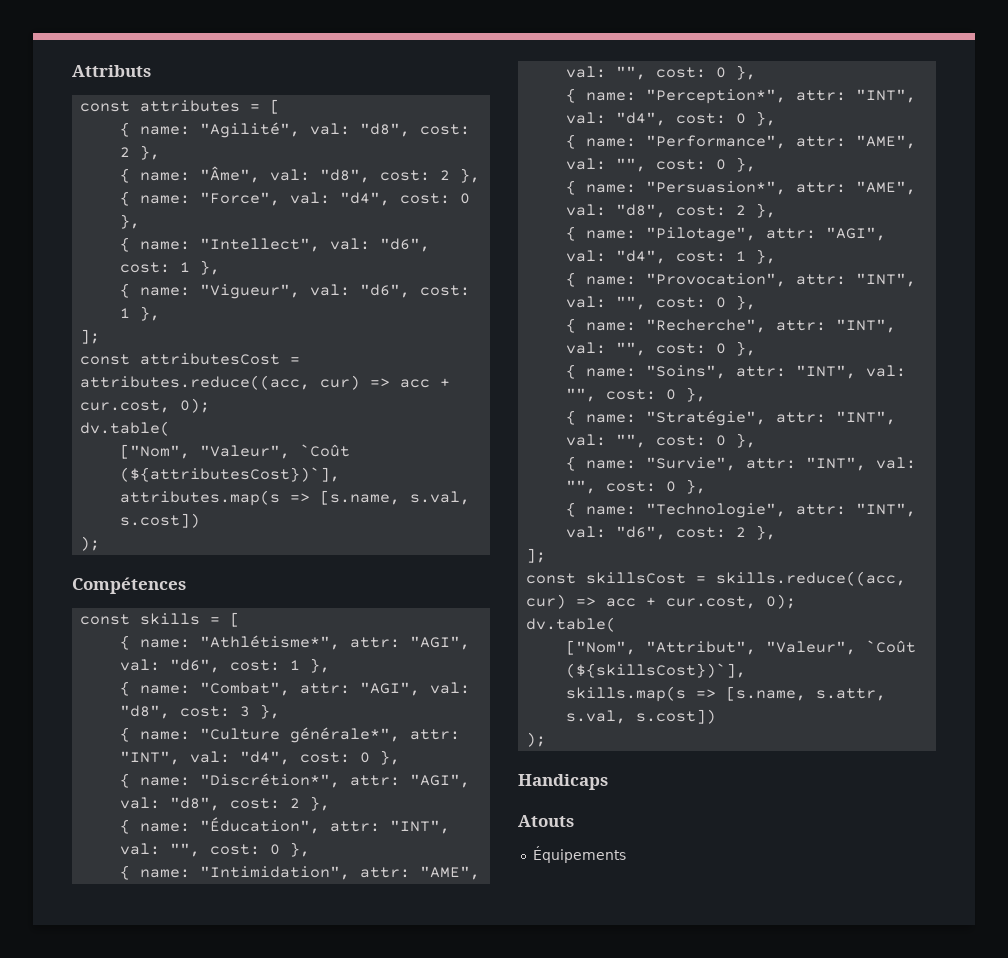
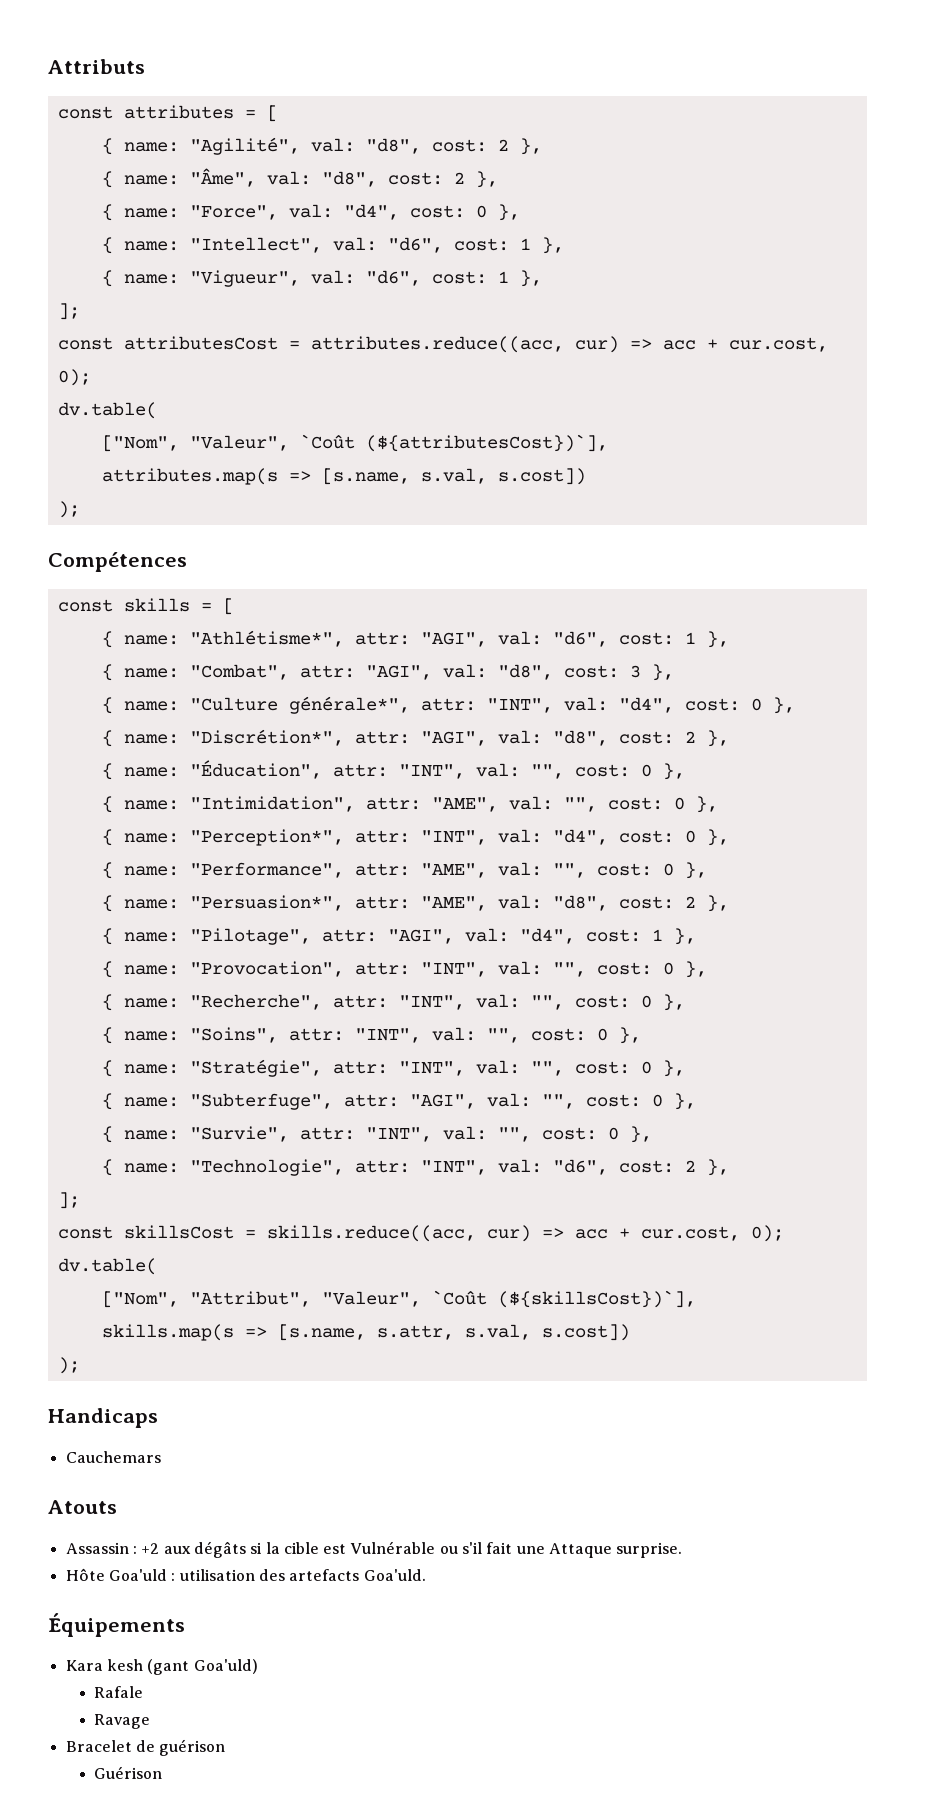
(757, 440) none -> [101,1093,696,1110] // { name: "Subterfuge", attr: "AGI", val: "", cost: 0 },
(608, 782) none -> [65,1451,161,1463] // Cauchemars
[532,846,626,863] Équipements -> [65,1541,683,1558] [65,1568,426,1581] [48,1613,185,1637] [65,1659,258,1675] [94,1686,144,1698] [94,1714,151,1729] [65,1739,226,1756] [94,1766,163,1779] Assassin : +2 aux dégâts si la cible est Vulnérable ou s'il fait une Attaque surprise. // Hôte Goa'uld : utilisation des artefacts Goa'uld. // Équipements // Kara kesh (gant Goa'uld) // Rafale // Ravage // Bracelet de guérison // Guérison

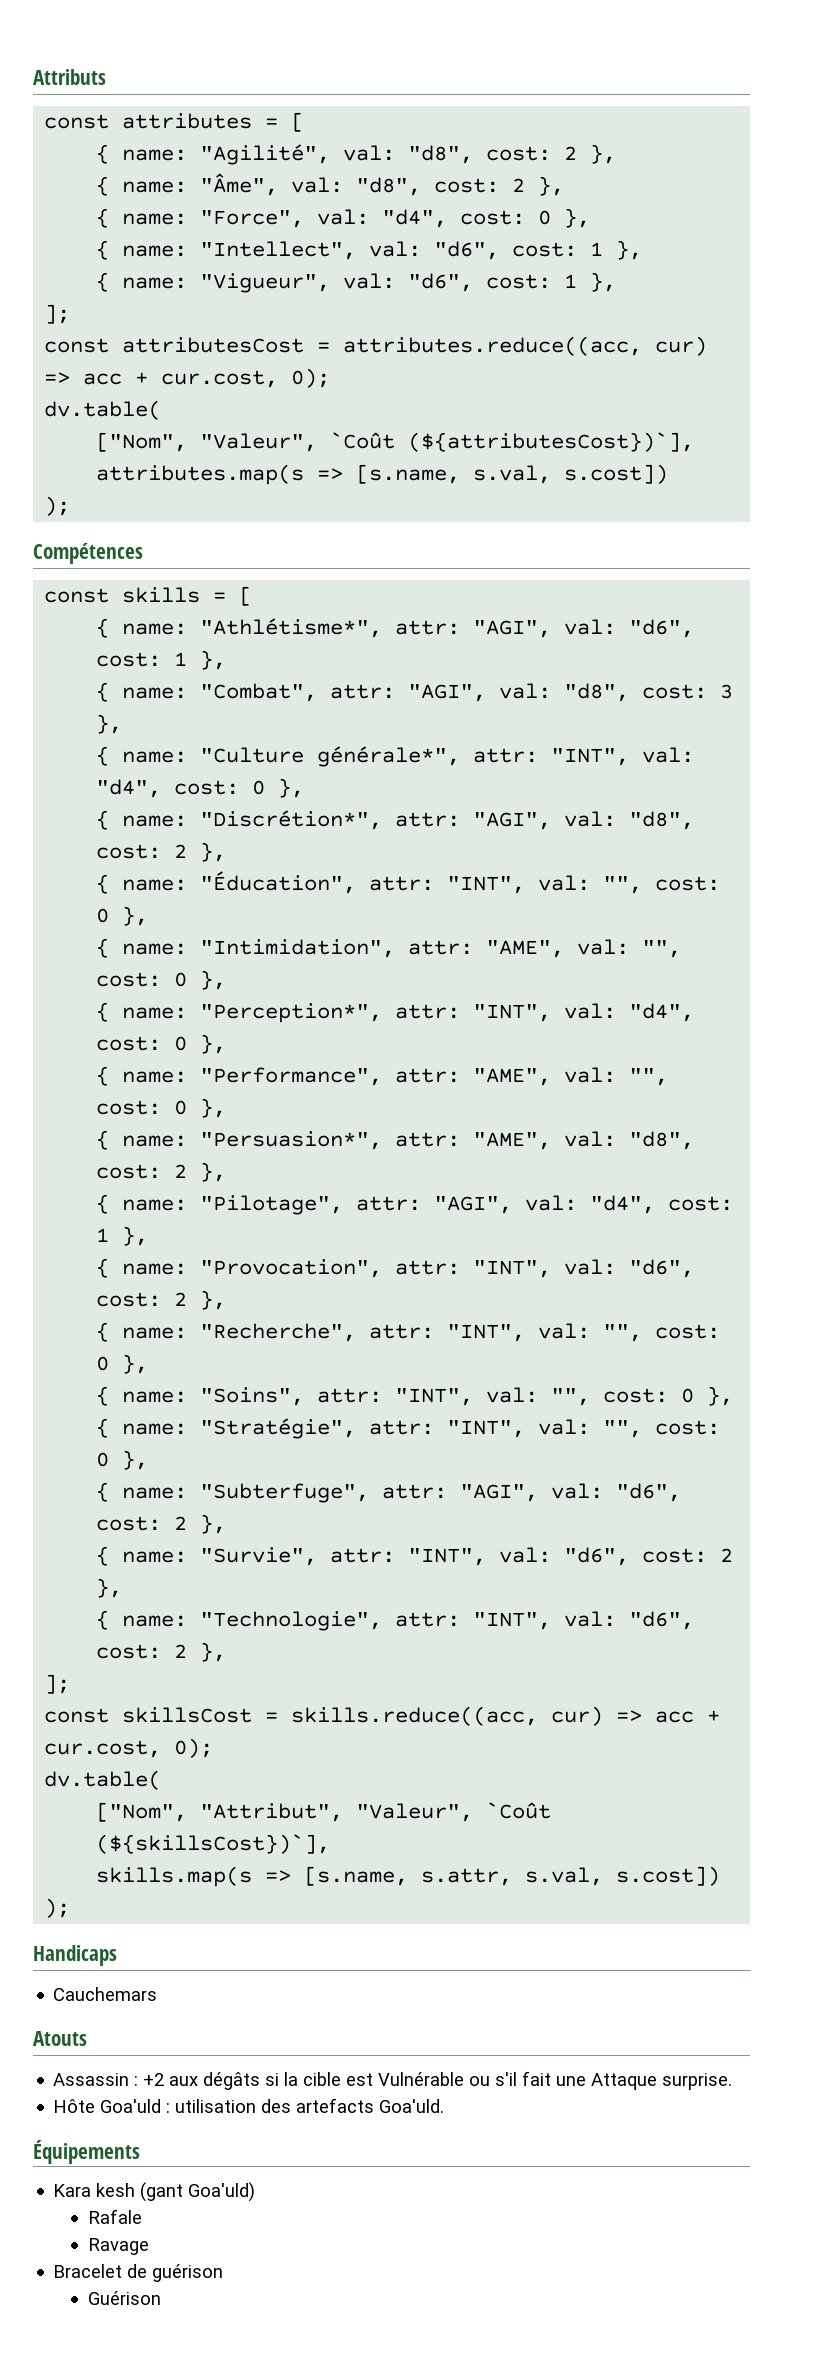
[552,962,674,977] "", cost: 0 -> [629,1259,695,1278] [96,1292,188,1307] "d6", cost: 2
[541,1094,663,1109] "", cost: 0 -> [616,1483,682,1502] [96,1516,188,1531] "d6", cost: 2
[497,1127,619,1142] "", cost: 0 -> [564,1547,734,1566] "d6", cost: 2

